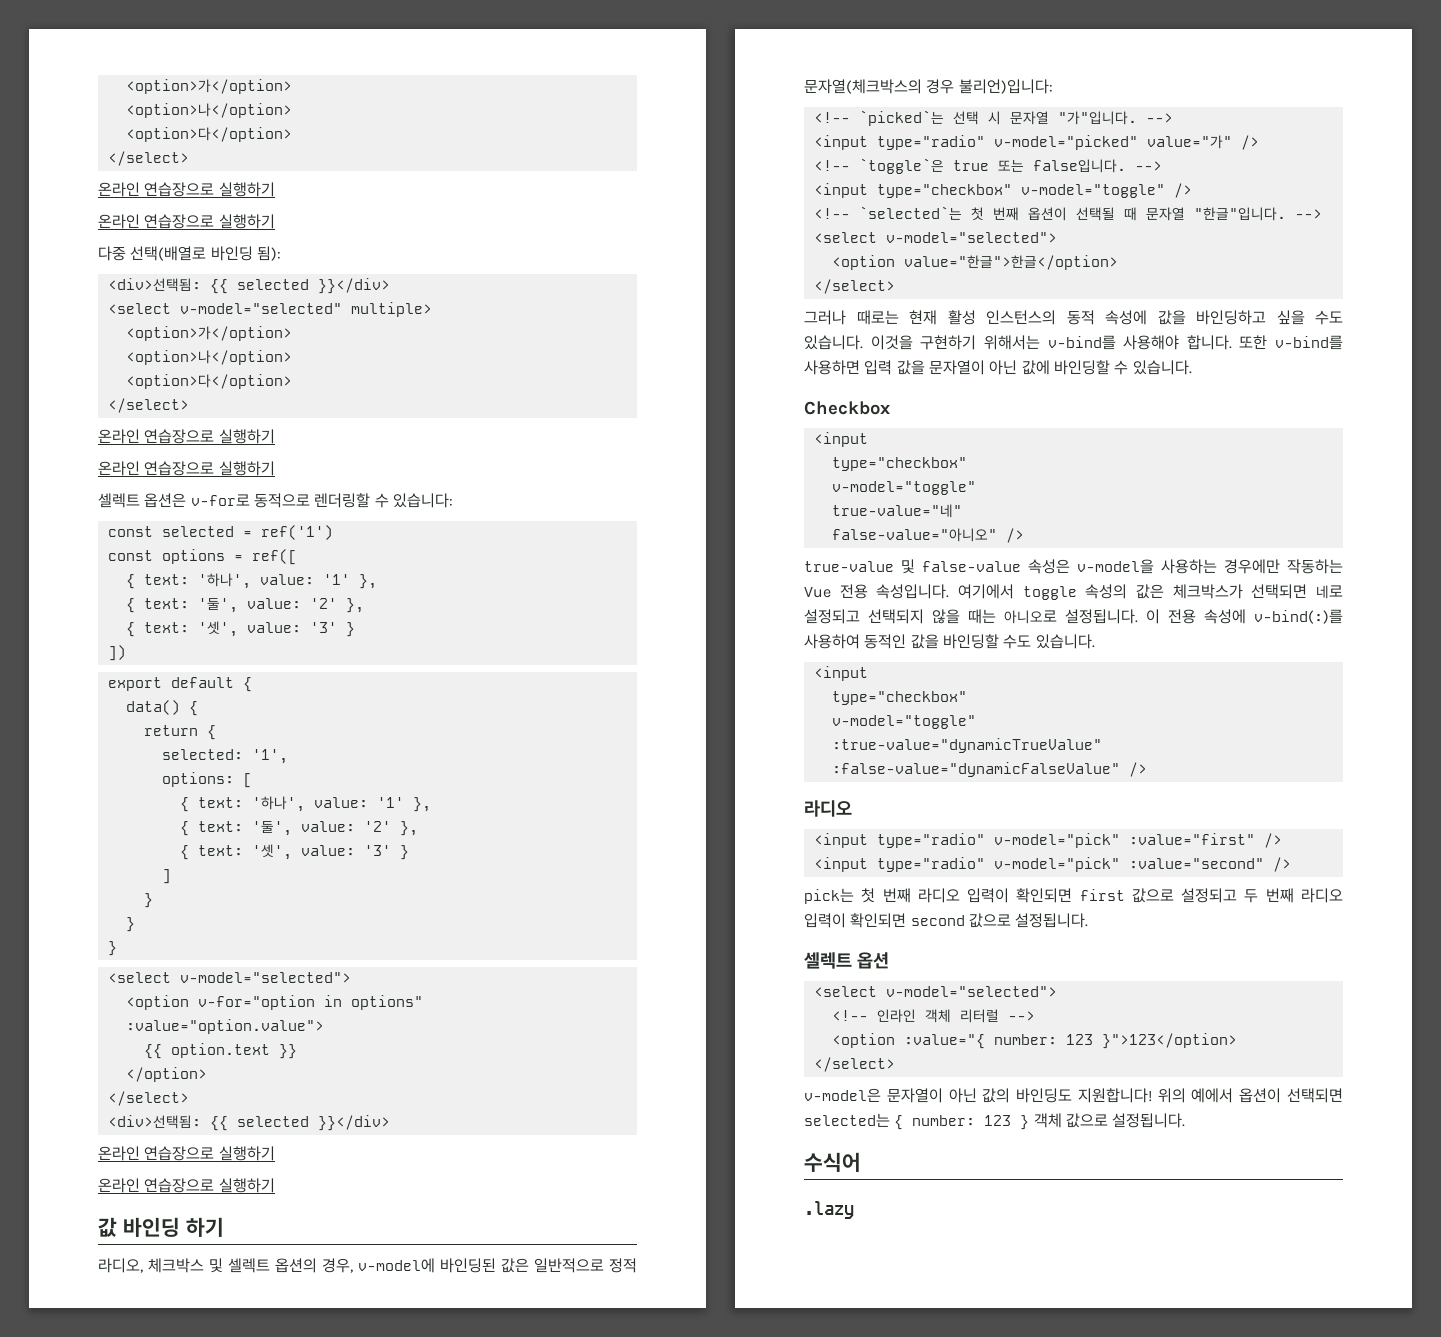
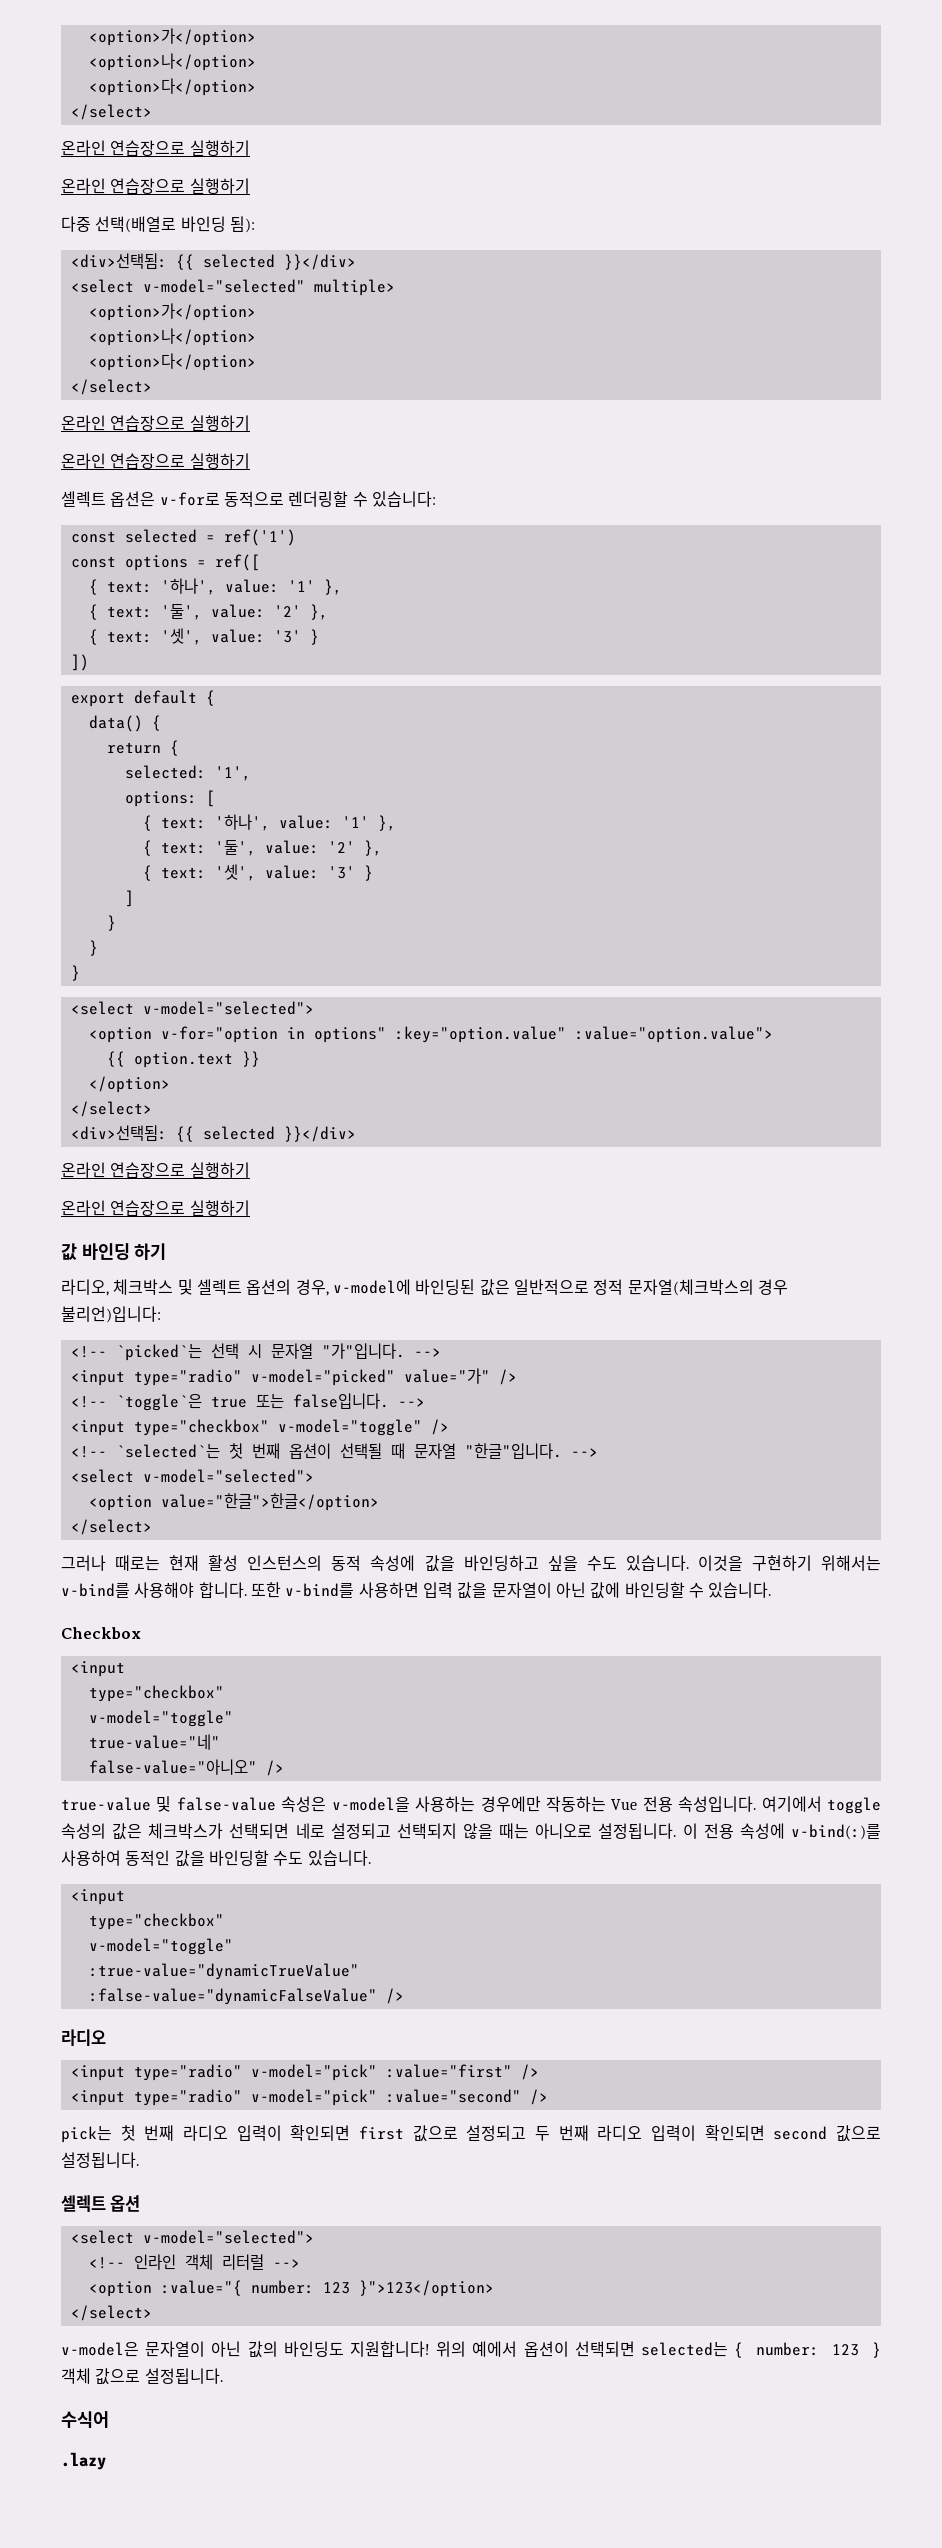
(423, 1002) none -> [394,1026,566,1043] :key="option.value"

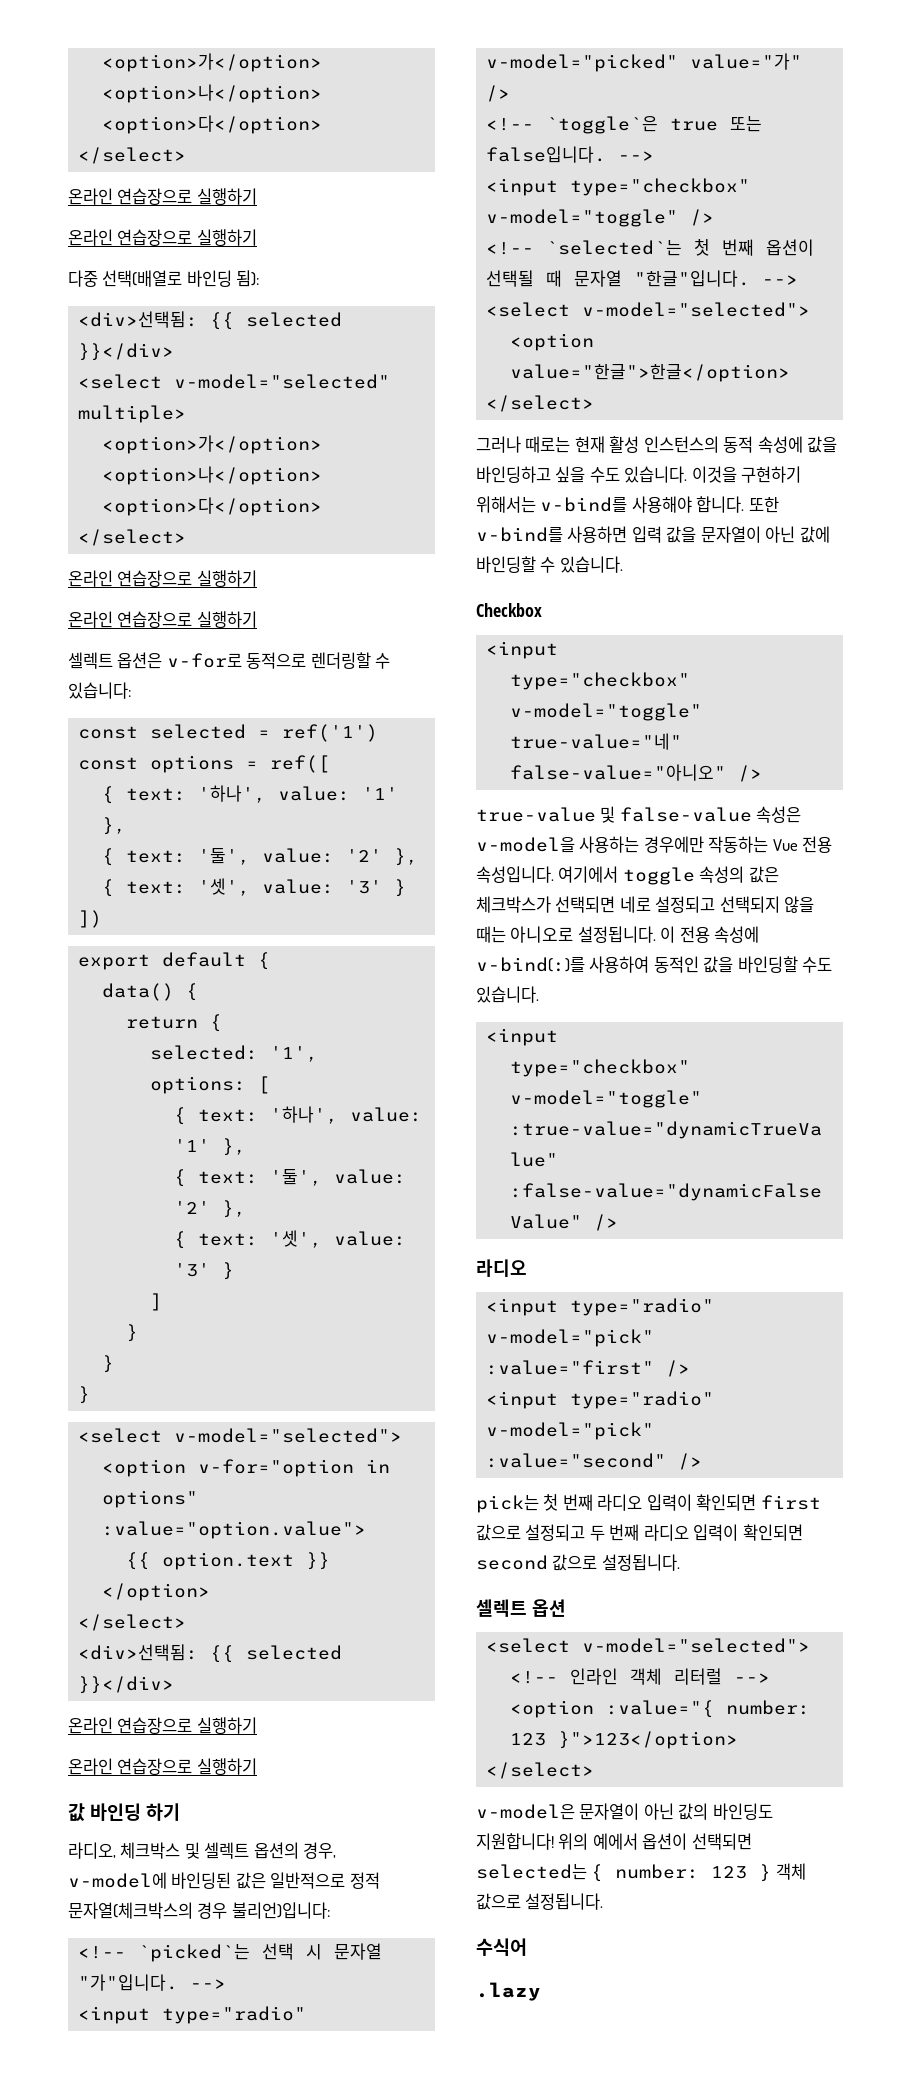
[394,1026,566,1043] :key="option.value" -> (198, 1499) none

